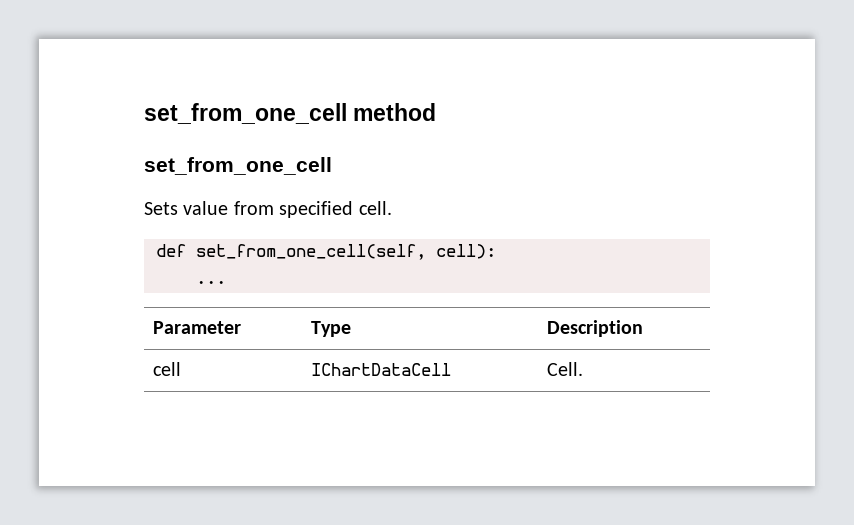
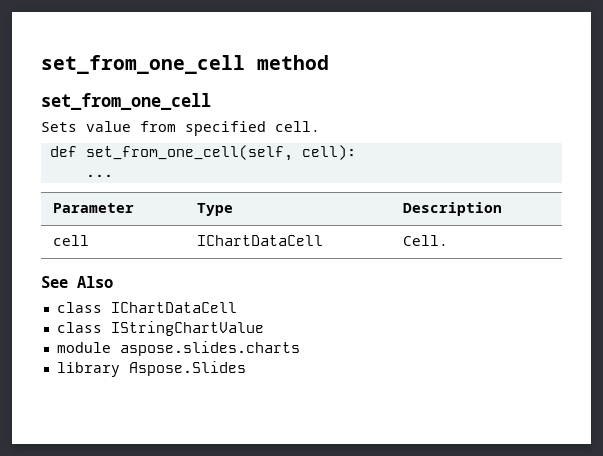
(583, 369) none -> [41,276,113,288] [56,302,237,313] [56,321,264,336] [56,341,300,356] [56,361,246,377] // See Also // class IChartDataCell // class IStringChartValue // module aspose.slides.charts // library Aspose.Slides

